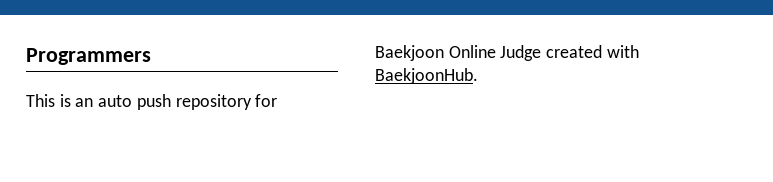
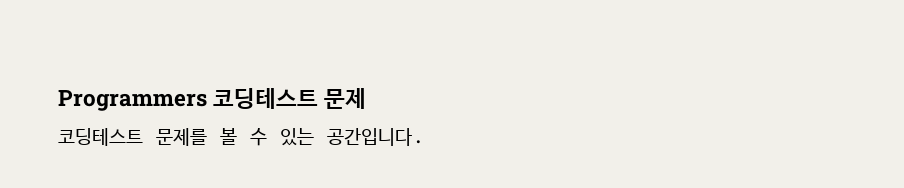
[26,94,278,110] [375,45,639,61] [375,68,478,84] // This is an auto push repository for Baekjoon Online Judge created with BaekjoonHub. -> [213,88,367,109] [58,128,425,146] 코딩테스트 문제 // 코딩테스트 문제를 볼 수 있는 공간입니다.

